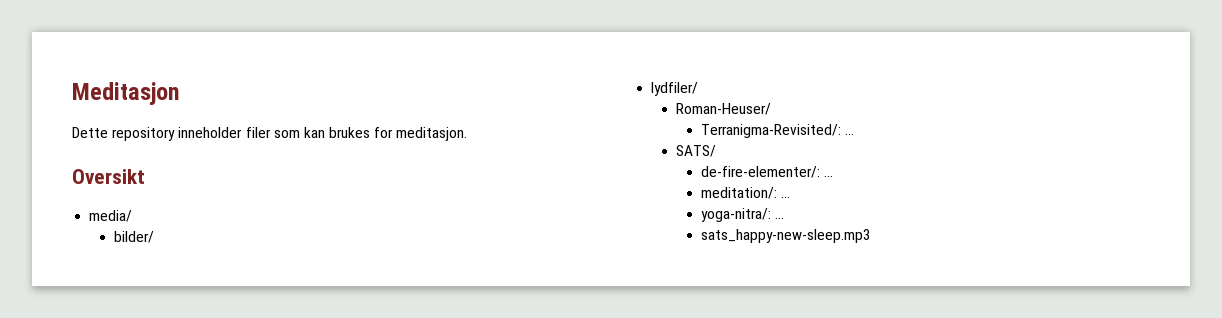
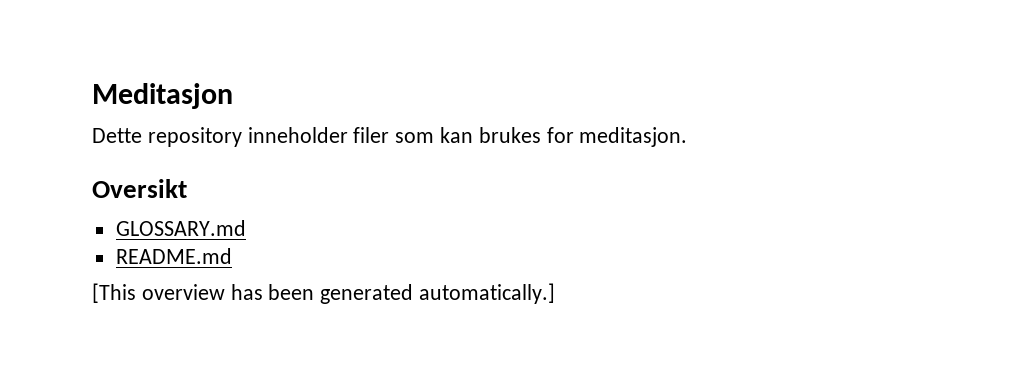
[89,210,133,222] [114,231,155,243] [651,82,699,96] [676,103,772,115] [701,124,855,138] [676,145,717,157] [701,166,834,178] [701,187,791,199] [701,208,785,222] [701,229,872,243] media/ // bilder/ // lydfiler/ // Roman-Heuser/ // Terranigma-Revisited/: … // SATS/ // de-fire-elementer/: … // meditation/: … // yoga-nitra/: … // sats_happy-new-sleep.mp3 -> [115,220,246,236] [115,248,232,264] [92,283,556,304] GLOSSARY.md // README.md // [This overview has been generated automatically.]

